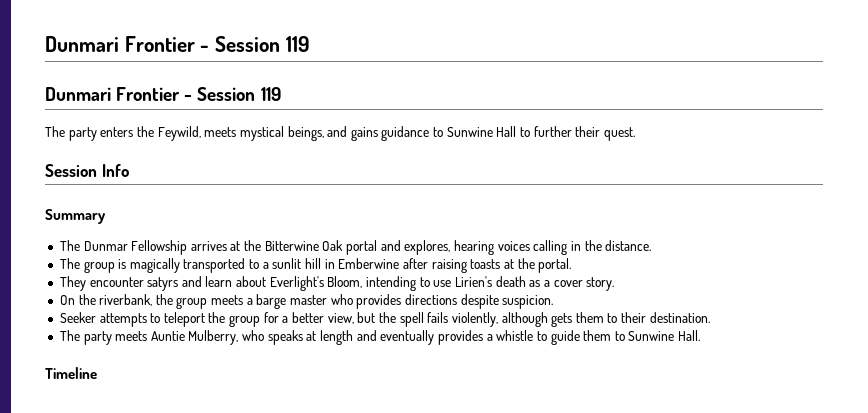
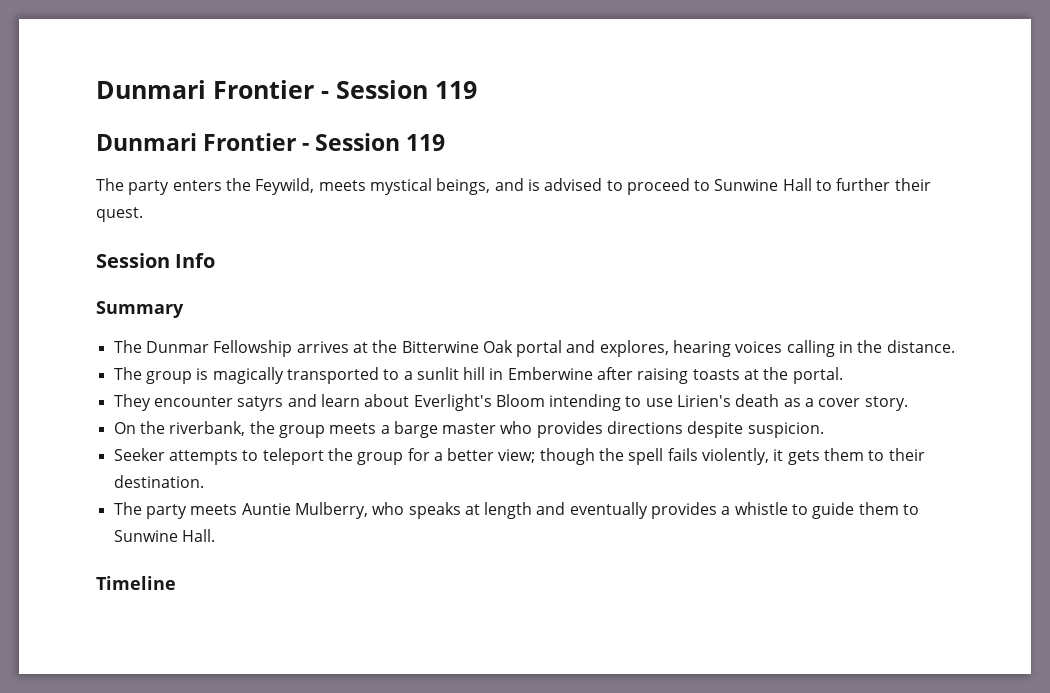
[350,126,430,141] gains guidance -> [527,178,690,195] is advised to proceed
[327,276,363,288] Bloom, -> [495,394,545,407] Bloom
[327,312,376,324] view, but -> [498,448,595,465] view; though
[501,312,548,327] although -> [773,449,784,461] it

